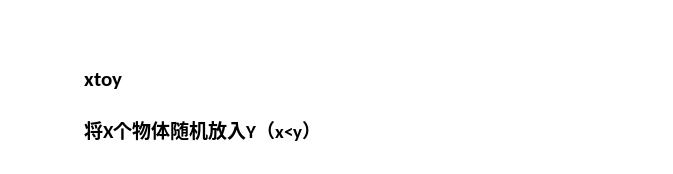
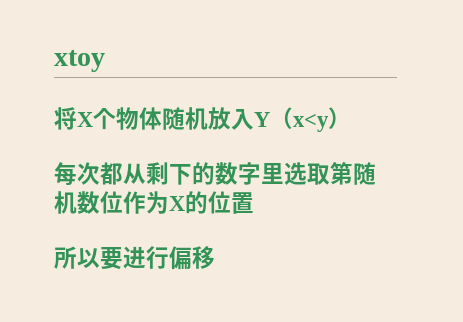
(321, 130) none -> [54,162,376,186] [54,191,254,214] [54,246,215,270] // 每次都从剩下的数字里选取第随机数位作为X的位置 // 所以要进行偏移

